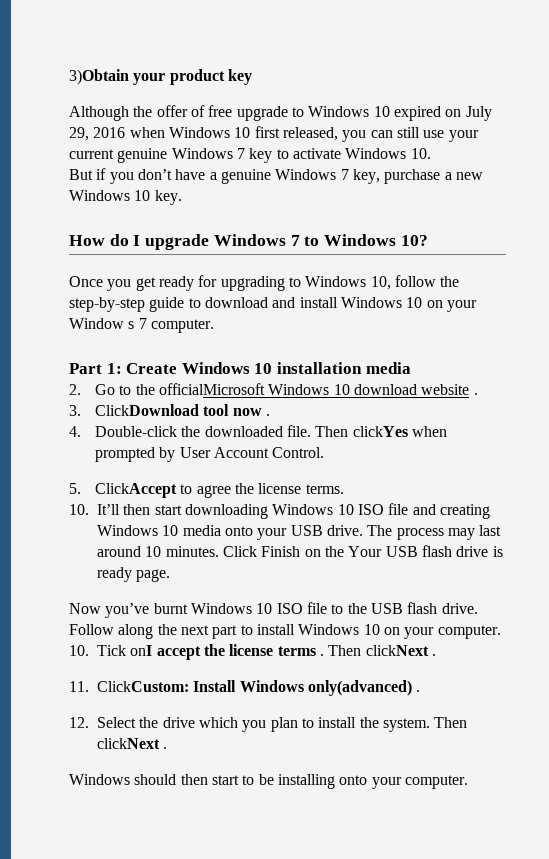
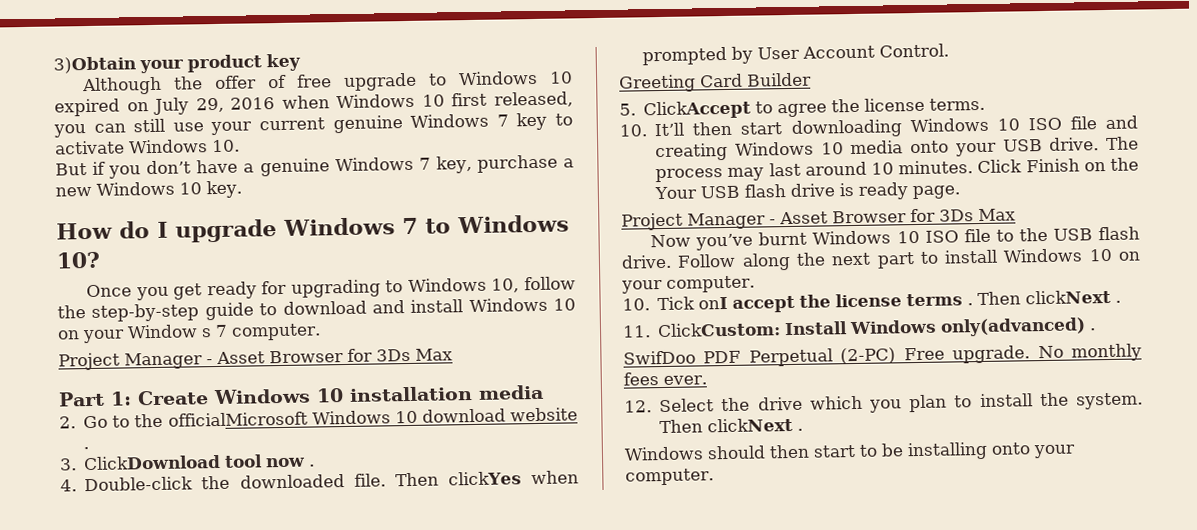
(214, 326) none -> [58,348,453,371] // Project Manager - Asset Browser for 3Ds Max
(325, 452) none -> [619,72,812,93] // Greeting Card Builder
(171, 575) none -> [621,208,1016,231] // Project Manager - Asset Browser for 3Ds Max
(421, 691) none -> [623,343,1142,367] [623,372,707,386] // SwifDoo PDF Perpetual (2-PC) Free upgrade. No monthly fees ever.

